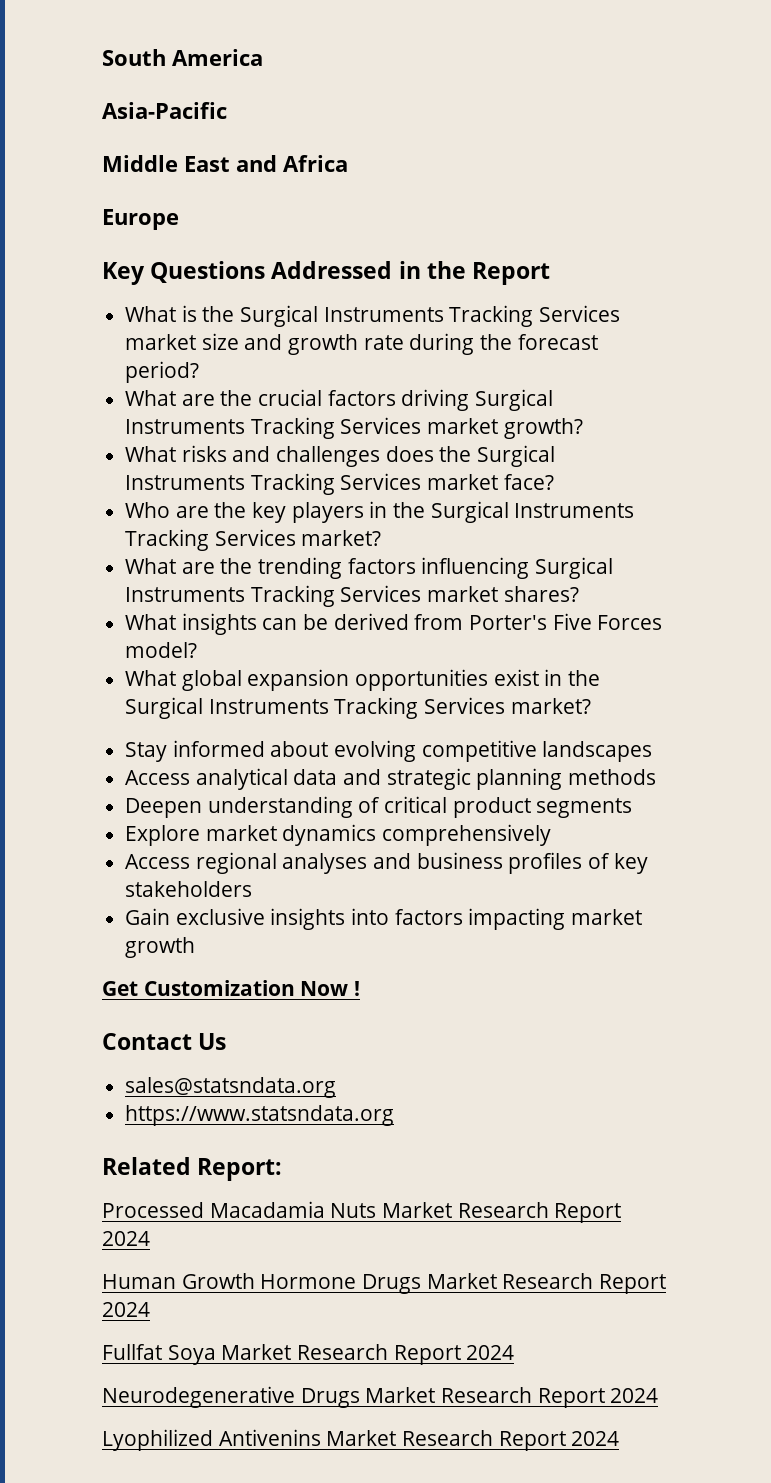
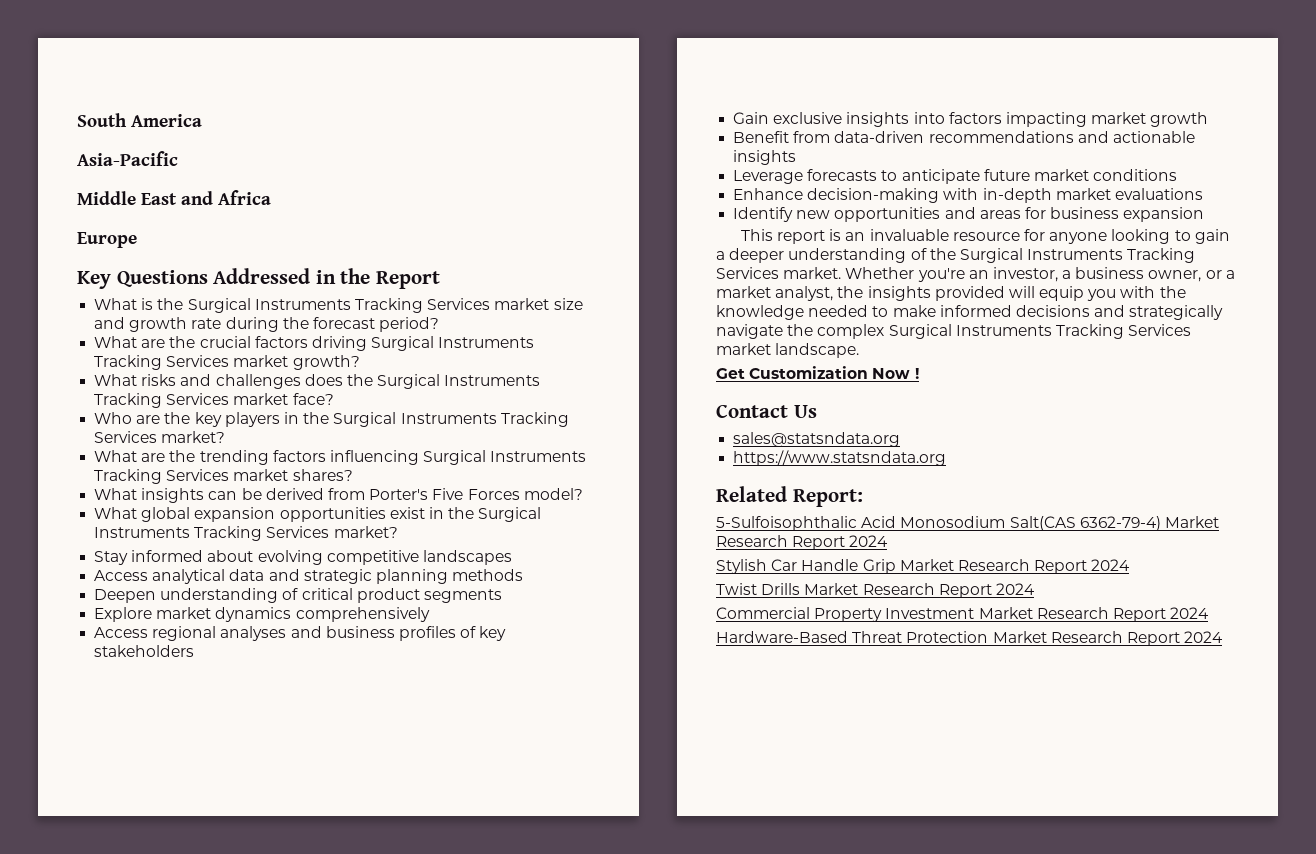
(196, 947) none -> [733,131,1195,143] [733,150,797,165] [733,169,1178,184] [733,188,1203,203] [733,207,1205,222] [740,229,1230,244] [716,248,1196,263] [716,267,1235,282] [716,286,1186,301] [716,305,1224,320] [716,324,1192,339] [716,343,860,358] // Benefit from data-driven recommendations and actionable insights // Leverage forecasts to anticipate future market conditions // Enhance decision-making with in-depth market evaluations // Identify new opportunities and areas for business expansion // This report is an invaluable resource for anyone looking to gain a deeper understanding of the Surgical Instruments Tracking Services market. Whether you're an investor, a business owner, or a market analyst, the insights provided will equip you with the knowledge needed to make informed decisions and strategically navigate the complex Surgical Instruments Tracking Services market landscape.
[102,1201,622,1223] [102,1231,150,1246] [102,1273,667,1294] [102,1302,150,1317] [102,1344,515,1365] [102,1386,659,1408] [102,1429,321,1451] Processed Macadamia Nuts Market Research Report 2024 // Human Growth Hormone Drugs Market Research Report 2024 // Fullfat Soya Market Research Report 2024 // Neurodegenerative Drugs Market Research Report 2024 // Lyophilized Antivenins -> [716,516,1219,531] [716,535,889,550] [716,559,1131,574] [716,583,1035,598] [716,607,1210,622] [716,631,989,643] 5-Sulfoisophthalic Acid Monosodium Salt(CAS 6362-79-4) Market Research Report 2024 // Stylish Car Handle Grip Market Research Report 2024 // Twist Drills Market Research Report 2024 // Commercial Property Investment Market Research Report 2024 // Hardware-Based Threat Protection

